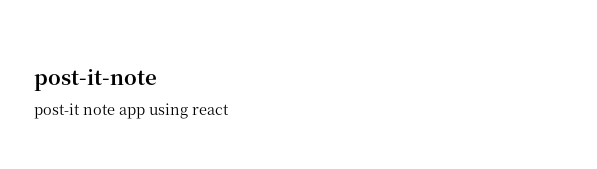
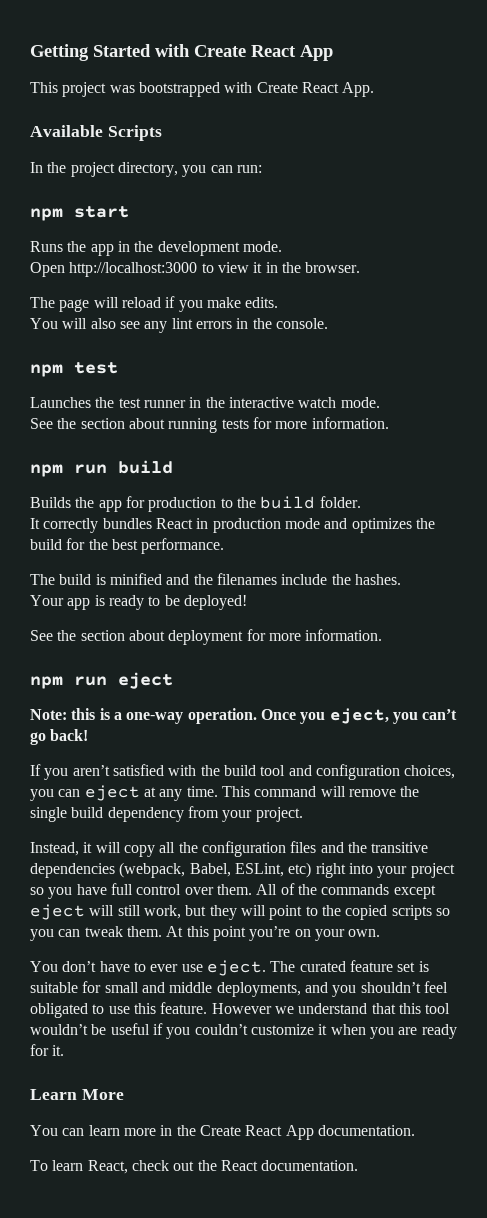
[34,69,157,91] [34,103,229,119] post-it-note // post-it note app using react -> [30,44,333,61] [30,82,375,97] [30,125,162,141] [30,162,262,177] [30,206,129,221] [30,241,282,256] [30,262,361,277] [30,296,279,312] [30,318,328,333] [30,362,118,377] [30,397,380,408] [30,417,389,433] [30,460,173,477] [30,496,361,512] [30,518,435,533] [30,538,225,554] [30,573,401,585] [30,595,247,610] [30,629,383,645] [30,672,173,689] [30,708,458,724] [30,729,89,745] [30,764,456,780] [30,785,420,801] [30,806,303,822] [30,841,429,857] [30,862,455,878] [30,883,436,899] [30,904,450,920] [30,926,381,941] [30,960,429,976] [30,981,448,997] [30,1002,451,1018] [30,1023,457,1039] [30,1044,65,1056] [30,1089,124,1100] [30,1125,415,1140] [30,1160,359,1174] Getting Started with Create React App // This project was bootstrapped with Create React App. // Available Scripts // In the project directory, you can run: // npm start // Runs the app in the development mode. // Open http://localhost:3000 to view it in the browser. // The page will reload if you make edits. // You will also see any lint errors in the console. // npm test // Launches the test runner in the interactive watch mode. // See the section about running tests for more information. // npm run build // Builds the app for production to the build folder. // It correctly bundles React in production mode and optimizes the build for the best performance. // The build is minified and the filenames include the hashes. // Your app is ready to be deployed! // See the section about deployment for more information. // npm run eject // Note: this is a one-way operation. Once you eject, you can’t go back! // If you aren’t satisfied with the build tool and configuration choices, you can eject at any time. This command will remove the single build dependency from your project. // Instead, it will copy all the configuration files and the transitive dependencies (webpack, Babel, ESLint, etc) right into your project so you have full control over them. All of the commands except eject will still work, but they will point to the copied scripts so you can tweak them. At this point you’re on your own. // You don’t have to ever use eject. The curated feature set is suitable for small and middle deployments, and you shouldn’t feel obligated to use this feature. However we understand that this tool wouldn’t be useful if you couldn’t customize it when you are ready for it. // Learn More // You can learn more in the Create React App documentation. // To learn React, check out the React documentation.

